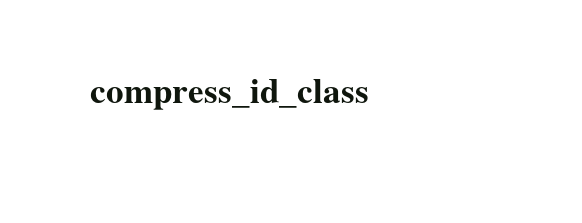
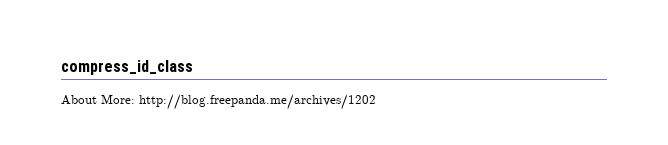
(369, 94) none -> [61,94,376,110] // About More: http://blog.freepanda.me/archives/1202

